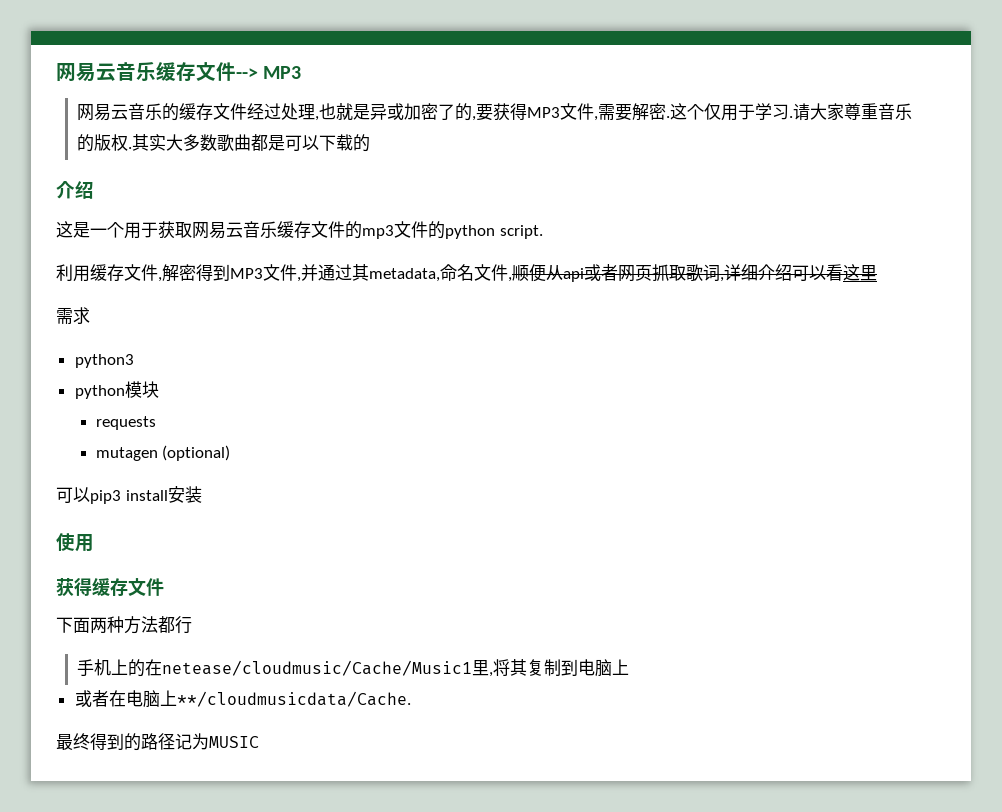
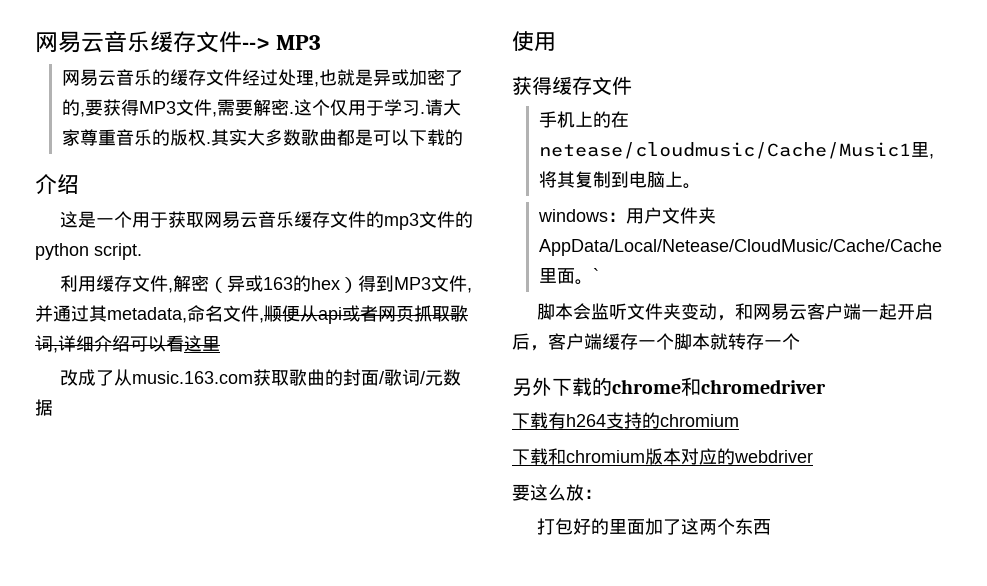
(196, 272) none -> [209,275,359,293] （异或163的hex）
[56,307,90,324] [74,354,134,368] [74,381,159,399] [95,416,156,430] [95,445,231,461] [56,486,202,504] 需求 // python3 // python模块 // requests // mutagen (optional) // 可以pip3 install安装 -> [60,369,462,386] [35,399,53,416] 改成了从music.163.com获取歌曲的封面/歌词/元数据
[56,616,192,634] // 下面两种方法都行 -> (632, 85) none
[74,690,411,708] [56,733,259,751] // 或者在电脑上**/cloudmusicdata/Cache. // 最终得到的路径记为MUSIC -> [683,183,702,189] [538,207,717,224] [539,239,943,256] [539,268,600,285] [537,303,934,321] [512,333,800,351] [512,377,826,396] [512,412,739,429] [512,448,813,465] [512,484,602,501] [537,518,772,535] 。 // windows：用户文件夹AppData/Local/Netease/CloudMusic/Cache/Cache里面。` // 脚本会监听文件夹变动，和网易云客户端一起开启后，客户端缓存一个脚本就转存一个 // 另外下载的chrome和chromedriver // 下载有h264支持的chromium // 下载和chromium版本对应的webdriver // 要这么放： // 打包好的里面加了这两个东西

